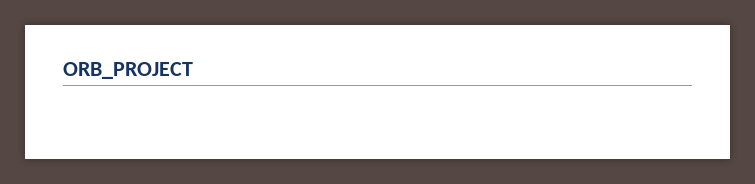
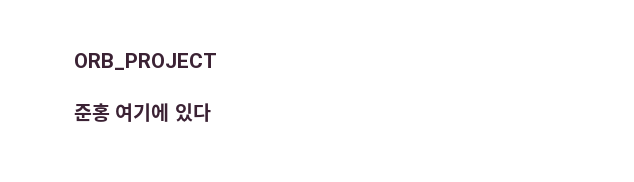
(193, 70) none -> [74,103,211,122] // 준홍 여기에 있다

